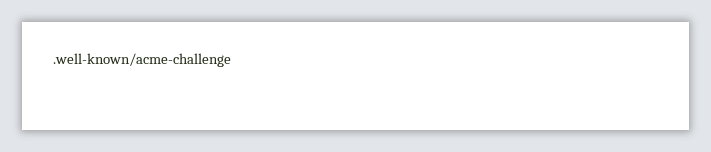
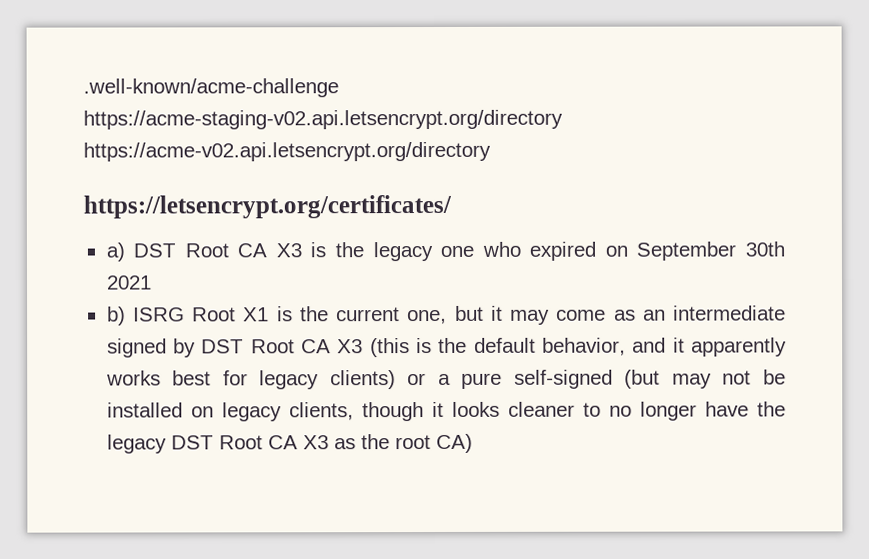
(231, 60) none -> [83,109,563,130] [83,141,491,162] [83,194,452,219] [105,241,785,262] [105,275,152,290] [106,305,787,326] [106,337,788,358] [105,369,787,390] [106,401,787,422] [106,433,473,454] https://acme-staging-v02.api.letsencrypt.org/directory https://acme-v02.api.letsencrypt.org/directory // https://letsencrypt.org/certificates/ // a) DST Root CA X3 is the legacy one who expired on September 30th 2021 // b) ISRG Root X1 is the current one, but it may come as an intermediate signed by DST Root CA X3 (this is the default behavior, and it apparently works best for legacy clients) or a pure self-signed (but may not be installed on legacy clients, though it looks cleaner to no longer have the legacy DST Root CA X3 as the root CA)

